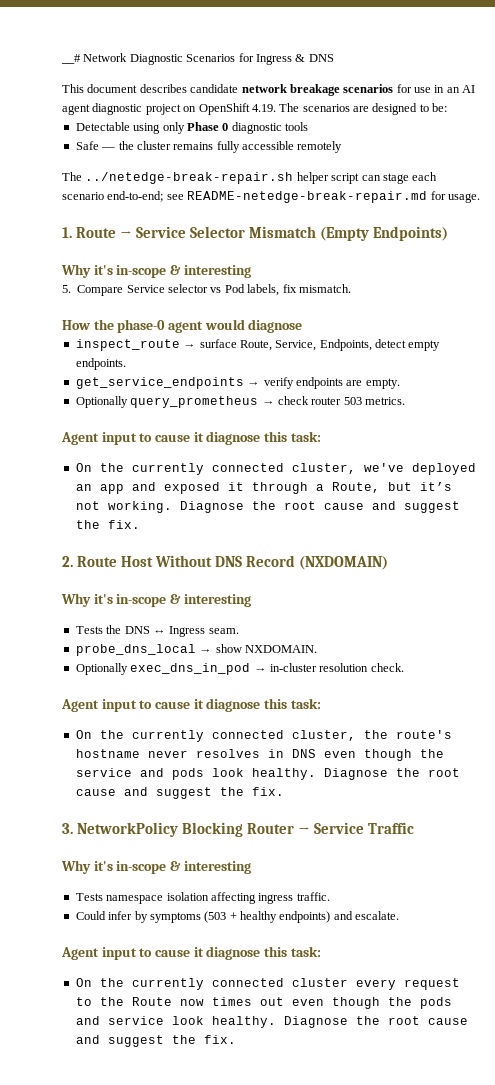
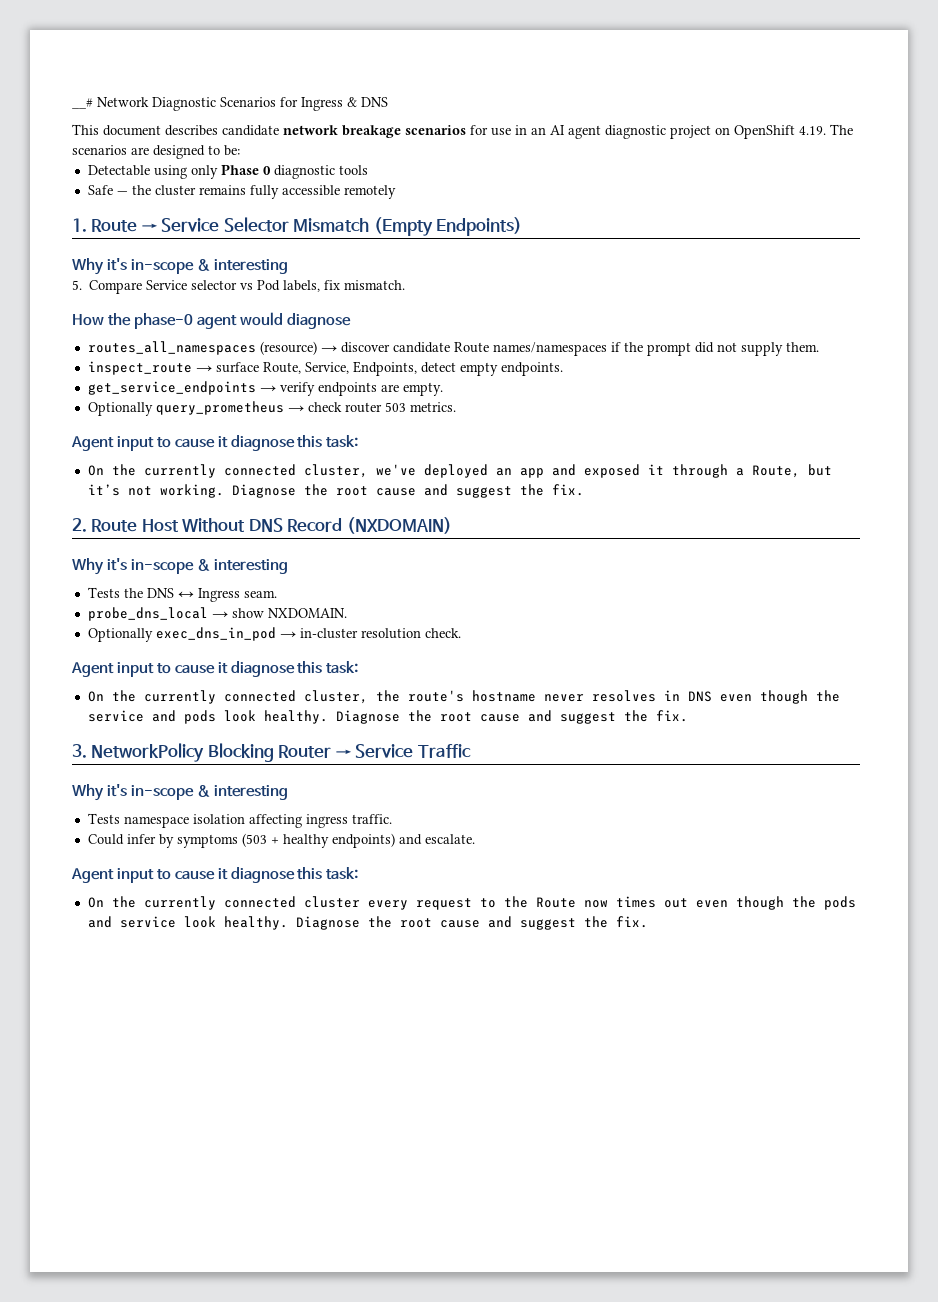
[62,172,438,184] [62,191,480,203] // The ../netedge-break-repair.sh helper script can stage each scenario end-to-end; see README-netedge-break-repair.md for usage. -> (396, 192) none
(303, 326) none -> [87,341,819,356] // routes_all_namespaces (resource) → discover candidate Route names/namespaces if the prompt did not supply them.

